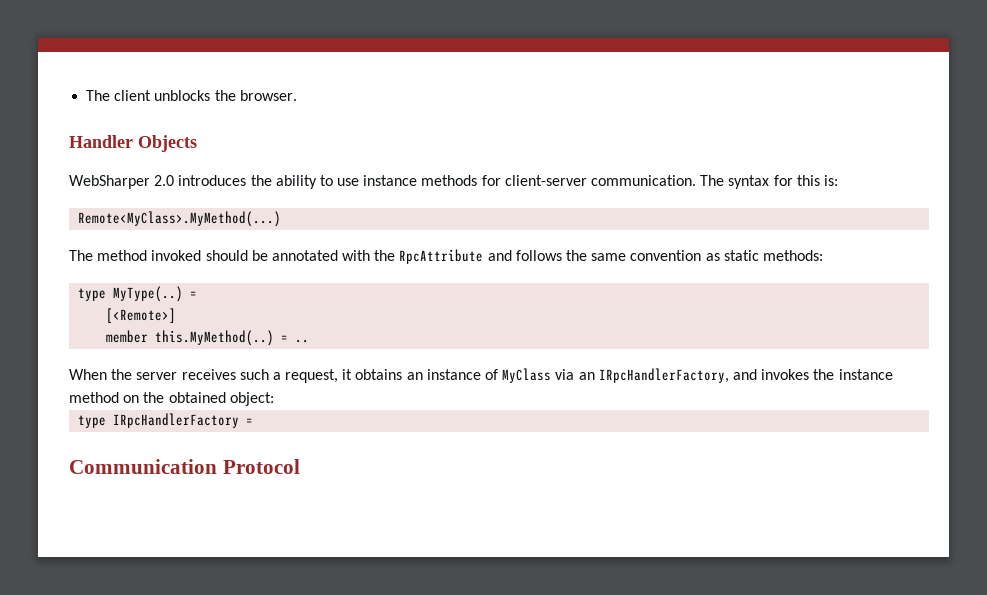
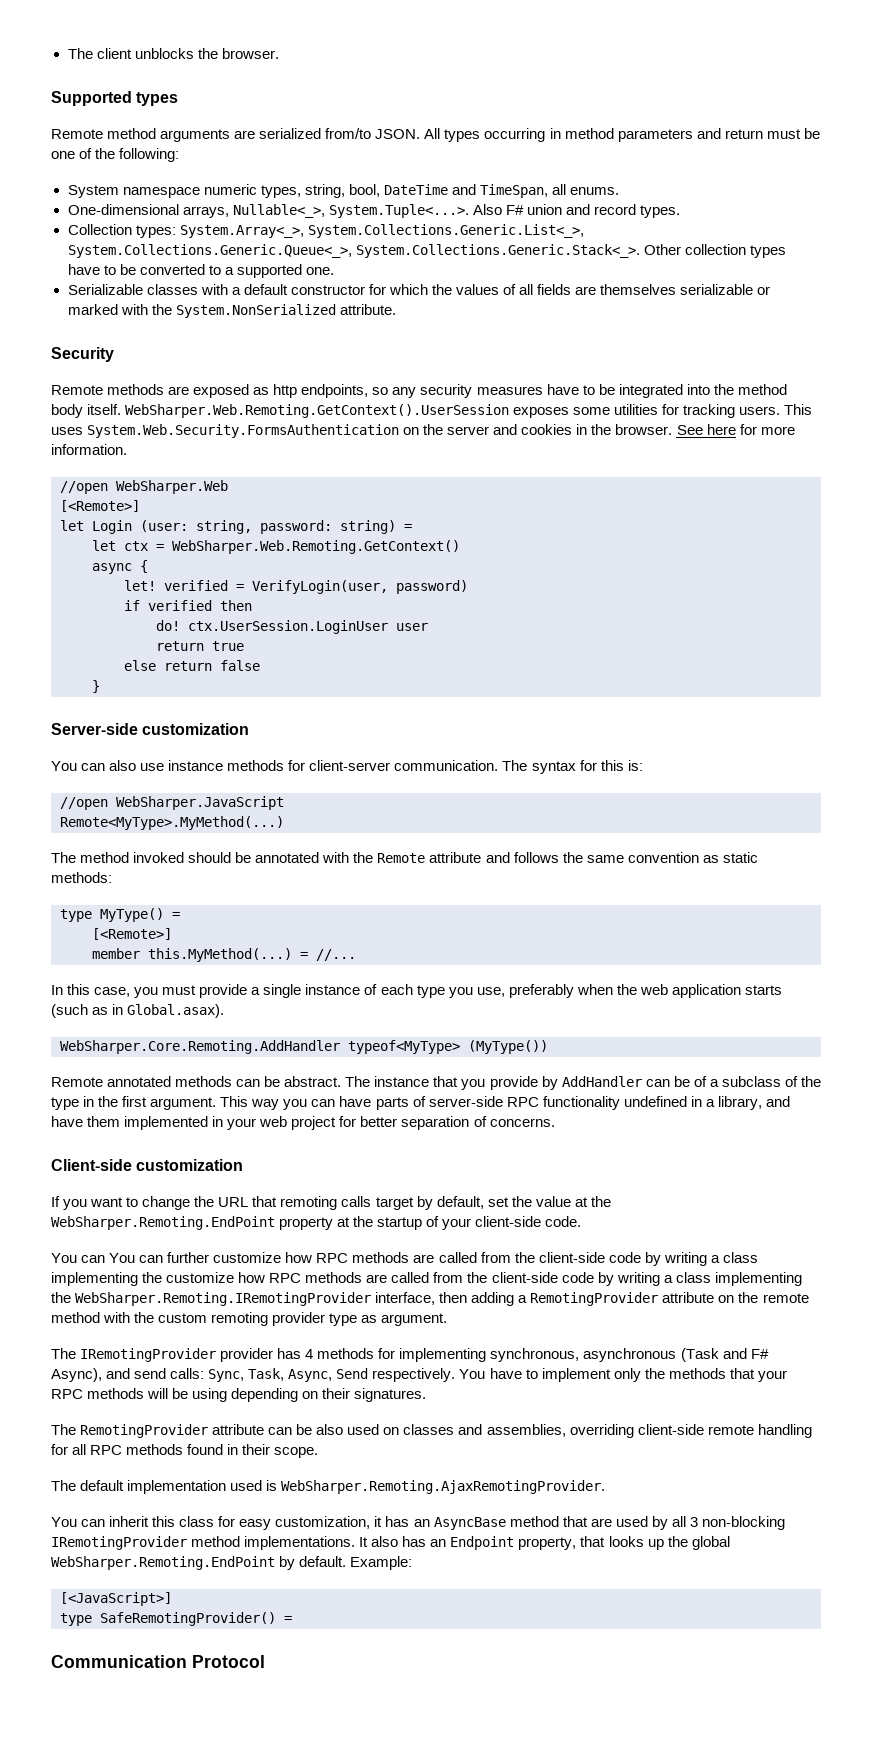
[69,135,197,152] [69,175,333,189] Handler Objects // WebSharper 2.0 introduces the ability to -> [51,91,179,106] [51,128,820,142] [51,148,180,162] [67,184,619,198] [67,204,680,218] [67,224,584,238] [67,244,786,258] [67,264,334,278] [67,284,771,295] [67,304,396,318] [51,347,114,362] [51,384,787,398] [51,404,813,418] [51,424,795,438] [51,444,127,455] [60,480,228,494] [60,500,140,512] [60,520,412,534] [92,540,460,554] [92,560,148,574] [124,580,468,594] [124,600,252,611] [156,620,428,634] [156,641,244,651] [124,660,260,671] [92,680,100,693] [51,723,250,735] [51,760,137,771] Supported types // Remote method arguments are serialized from/to JSON. All types occurring in method parameters and return must be one of the following: // System namespace numeric types, string, bool, DateTime and TimeSpan, all enums. // One-dimensional arrays, Nullable<_>, System.Tuple<...>. Also F# union and record types. // Collection types: System.Array<_>, System.Collections.Generic.List<_>, System.Collections.Generic.Queue<_>, System.Collections.Generic.Stack<_>. Other collection types have to be converted to a supported one. // Serializable classes with a default constructor for which the values of all fields are themselves serializable or marked with the System.NonSerialized attribute. // Security // Remote methods are exposed as http endpoints, so any security measures have to be integrated into the method body itself. WebSharper.Web.Remoting.GetContext().UserSession exposes some utilities for tracking users. This uses System.Web.Security.FormsAuthentication on the server and cookies in the browser. See here for more information. // //open WebSharper.Web // [<Remote>] // let Login (user: string, password: string) = // let ctx = WebSharper.Web.Remoting.GetContext() // async { // let! verified = VerifyLogin(user, password) // if verified then // do! ctx.UserSession.LoginUser user // return true // else return false // } // Server-side customization // You can also
[78,211,282,227] Remote<MyClass>.MyMethod(...) -> [60,796,284,810] [60,816,284,830] //open WebSharper.JavaScript // Remote<MyType>.MyMethod(...)
[399,249,484,264] RpcAttribute -> [377,852,482,863] Remote attribute
[113,286,184,302] MyType(..) -> [100,908,164,922] MyType()
[155,330,310,346] [69,368,893,383] [69,392,274,406] [78,413,240,428] this.MyMethod(..) = .. // When the server receives such a request, it obtains an instance of MyClass via an IRpcHandlerFactory, and invokes the instance method on the obtained object: // type IRpcHandlerFactory -> [148,948,356,962] [51,984,782,998] [51,1004,225,1018] [60,1040,548,1054] [51,1076,821,1090] [51,1096,790,1110] [51,1116,555,1130] [51,1159,244,1171] [51,1196,611,1210] [51,1216,582,1230] [51,1252,758,1266] [51,1272,802,1286] [51,1292,809,1306] [51,1312,448,1326] [51,1348,769,1362] [51,1368,787,1382] [51,1388,427,1402] [51,1424,812,1438] [51,1444,319,1458] [51,1480,606,1494] [51,1516,785,1530] [51,1536,730,1550] [51,1556,413,1570] [60,1592,172,1606] [60,1612,276,1626] this.MyMethod(...) = //... // In this case, you must provide a single instance of each type you use, preferably when the web application starts (such as in Global.asax). // WebSharper.Core.Remoting.AddHandler typeof<MyType> (MyType()) // Remote annotated methods can be abstract. The instance that you provide by AddHandler can be of a subclass of the type in the first argument. This way you can have parts of server-side RPC functionality undefined in a library, and have them implemented in your web project for better separation of concerns. // Client-side customization // If you want to change the URL that remoting calls target by default, set the value at the WebSharper.Remoting.EndPoint property at the startup of your client-side code. // You can You can further customize how RPC methods are called from the client-side code by writing a class implementing the customize how RPC methods are called from the client-side code by writing a class implementing the WebSharper.Remoting.IRemotingProvider interface, then adding a RemotingProvider attribute on the remote method with the custom remoting provider type as argument. // The IRemotingProvider provider has 4 methods for implementing synchronous, asynchronous (Task and F# Async), and send calls: Sync, Task, Async, Send respectively. You have to implement only the methods that your RPC methods will be using depending on their signatures. // The RemotingProvider attribute can be also used on classes and assemblies, overriding client-side remote handling for all RPC methods found in their scope. // The default implementation used is WebSharper.Remoting.AjaxRemotingProvider. // You can inherit this class for easy customization, it has an AsyncBase method that are used by all 3 non-blocking IRemotingProvider method implementations. It also has an Endpoint property, that looks up the global WebSharper.Remoting.EndPoint by default. Example: // [<JavaScript>] // type SafeRemotingProvider()

